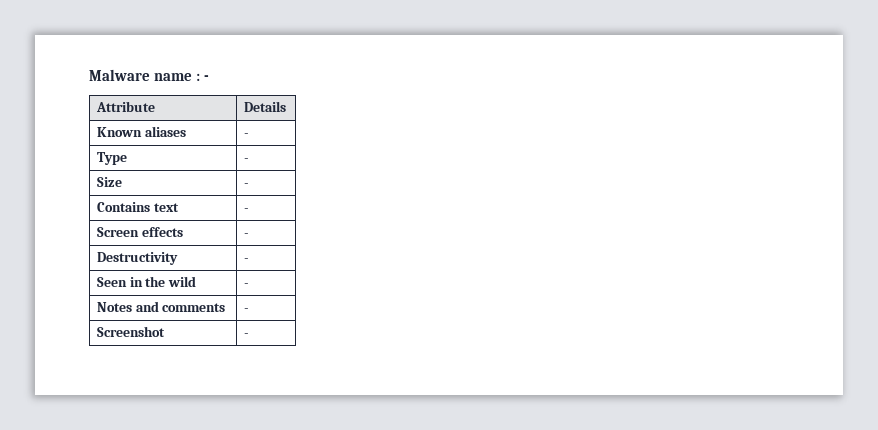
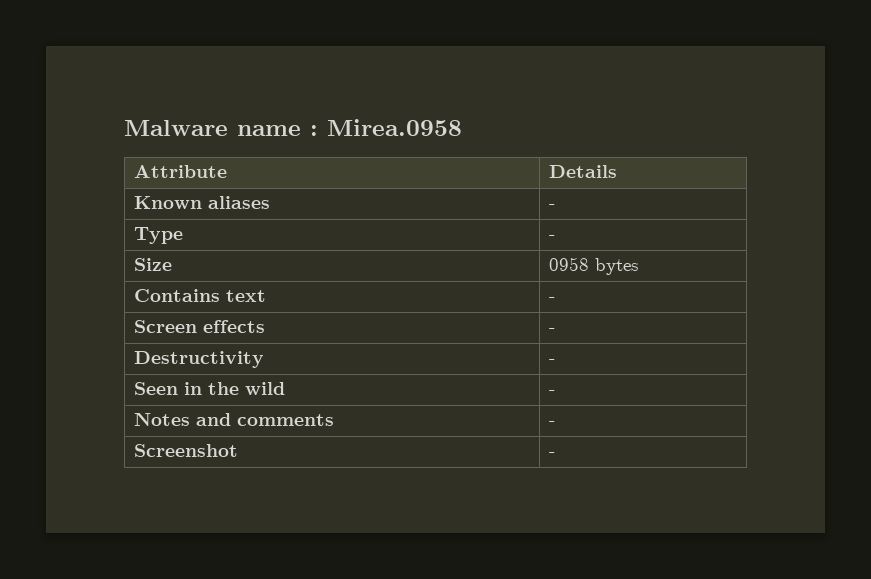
[204,75,210,81] - -> [327,119,462,136] Mirea.0958
[243,183,249,187] - -> [548,257,638,275] 0958 bytes

